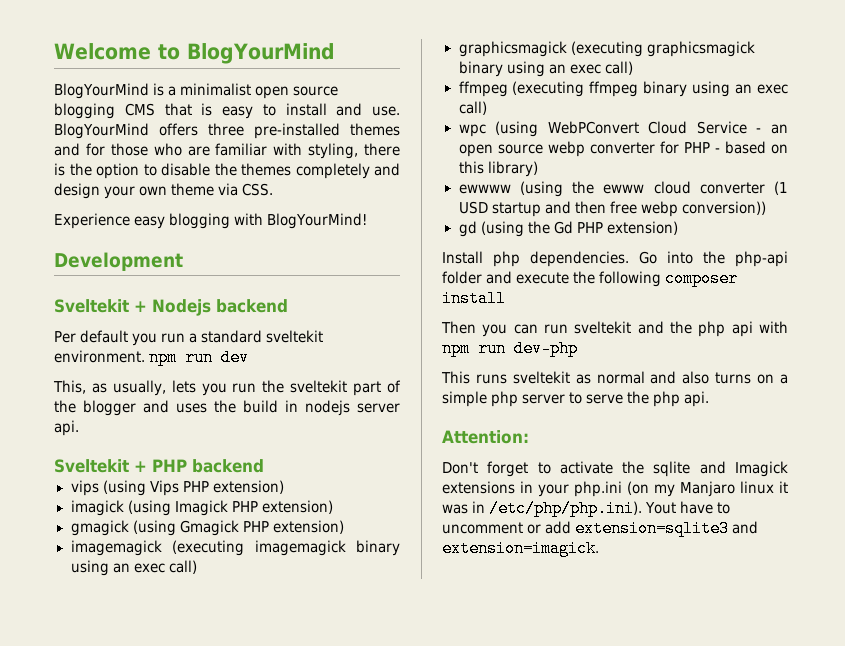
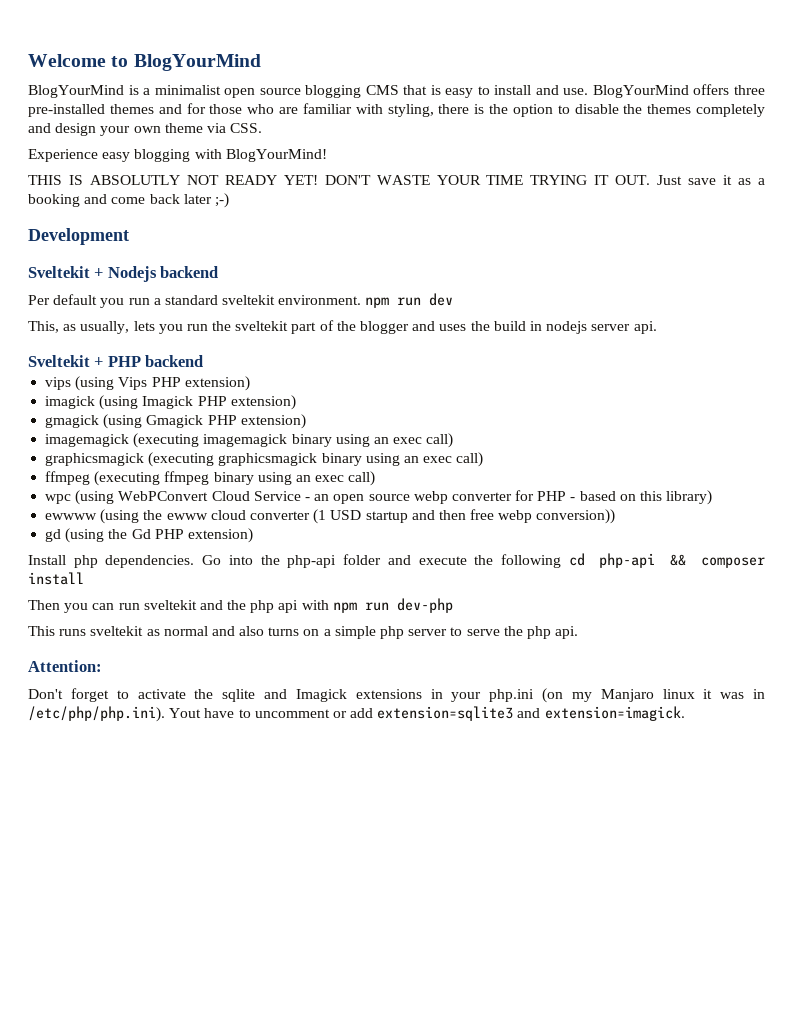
(368, 221) none -> [28,175,766,185] [28,193,229,208] // THIS IS ABSOLUTLY NOT READY YET! DON'T WASTE YOUR TIME TRYING IT OUT. Just save it as a booking and come back later ;-)
(662, 279) none -> [568,553,687,568] cd php-api &&

